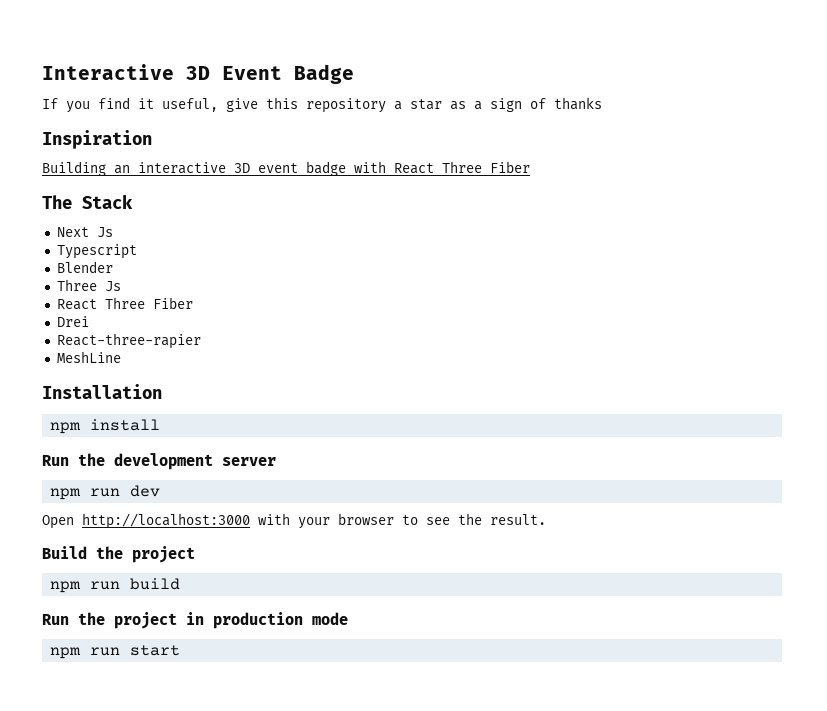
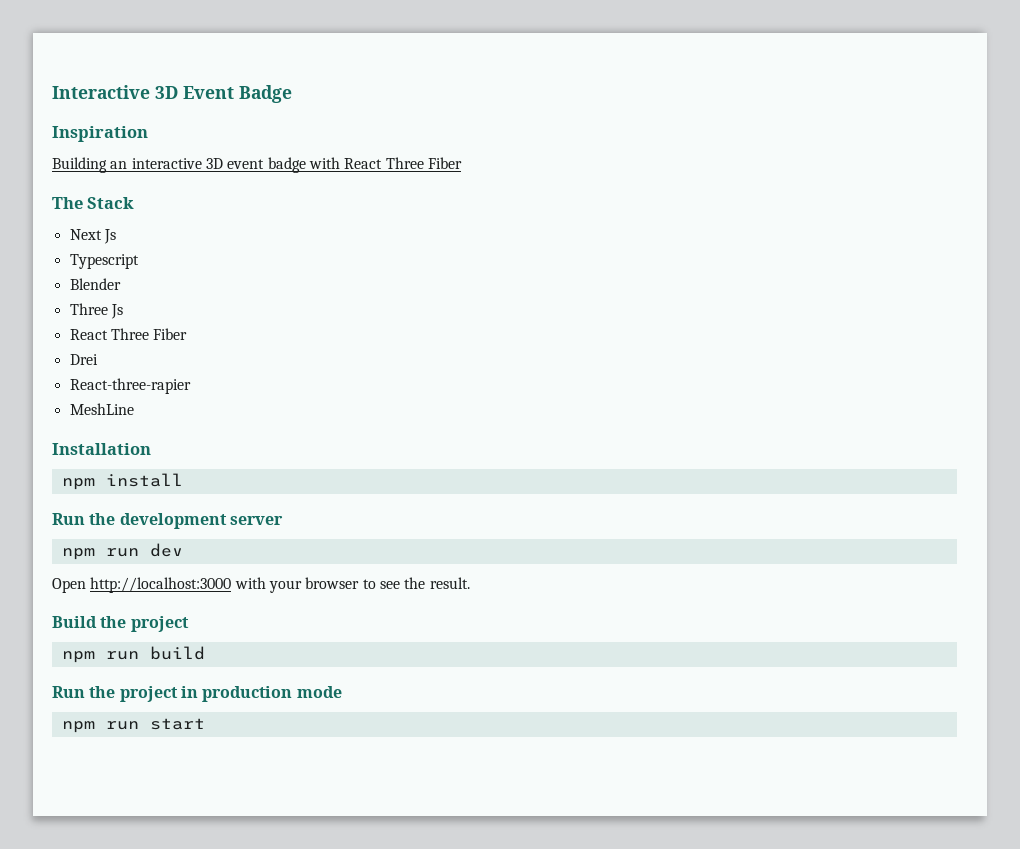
[42,97,602,113] // If you find it useful, give this repository a star as a sign of thanks -> (292, 94) none

